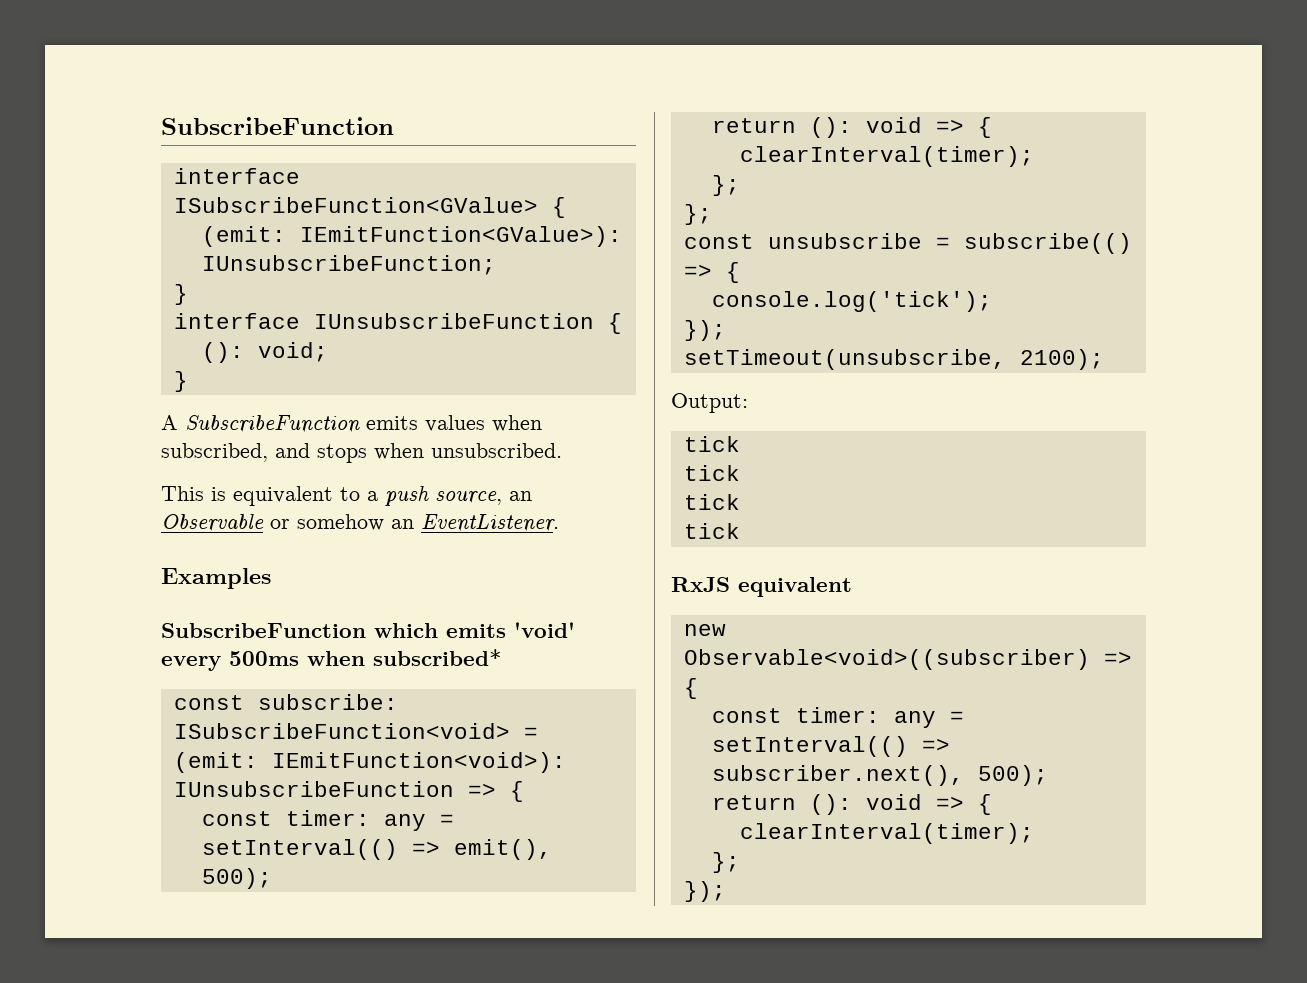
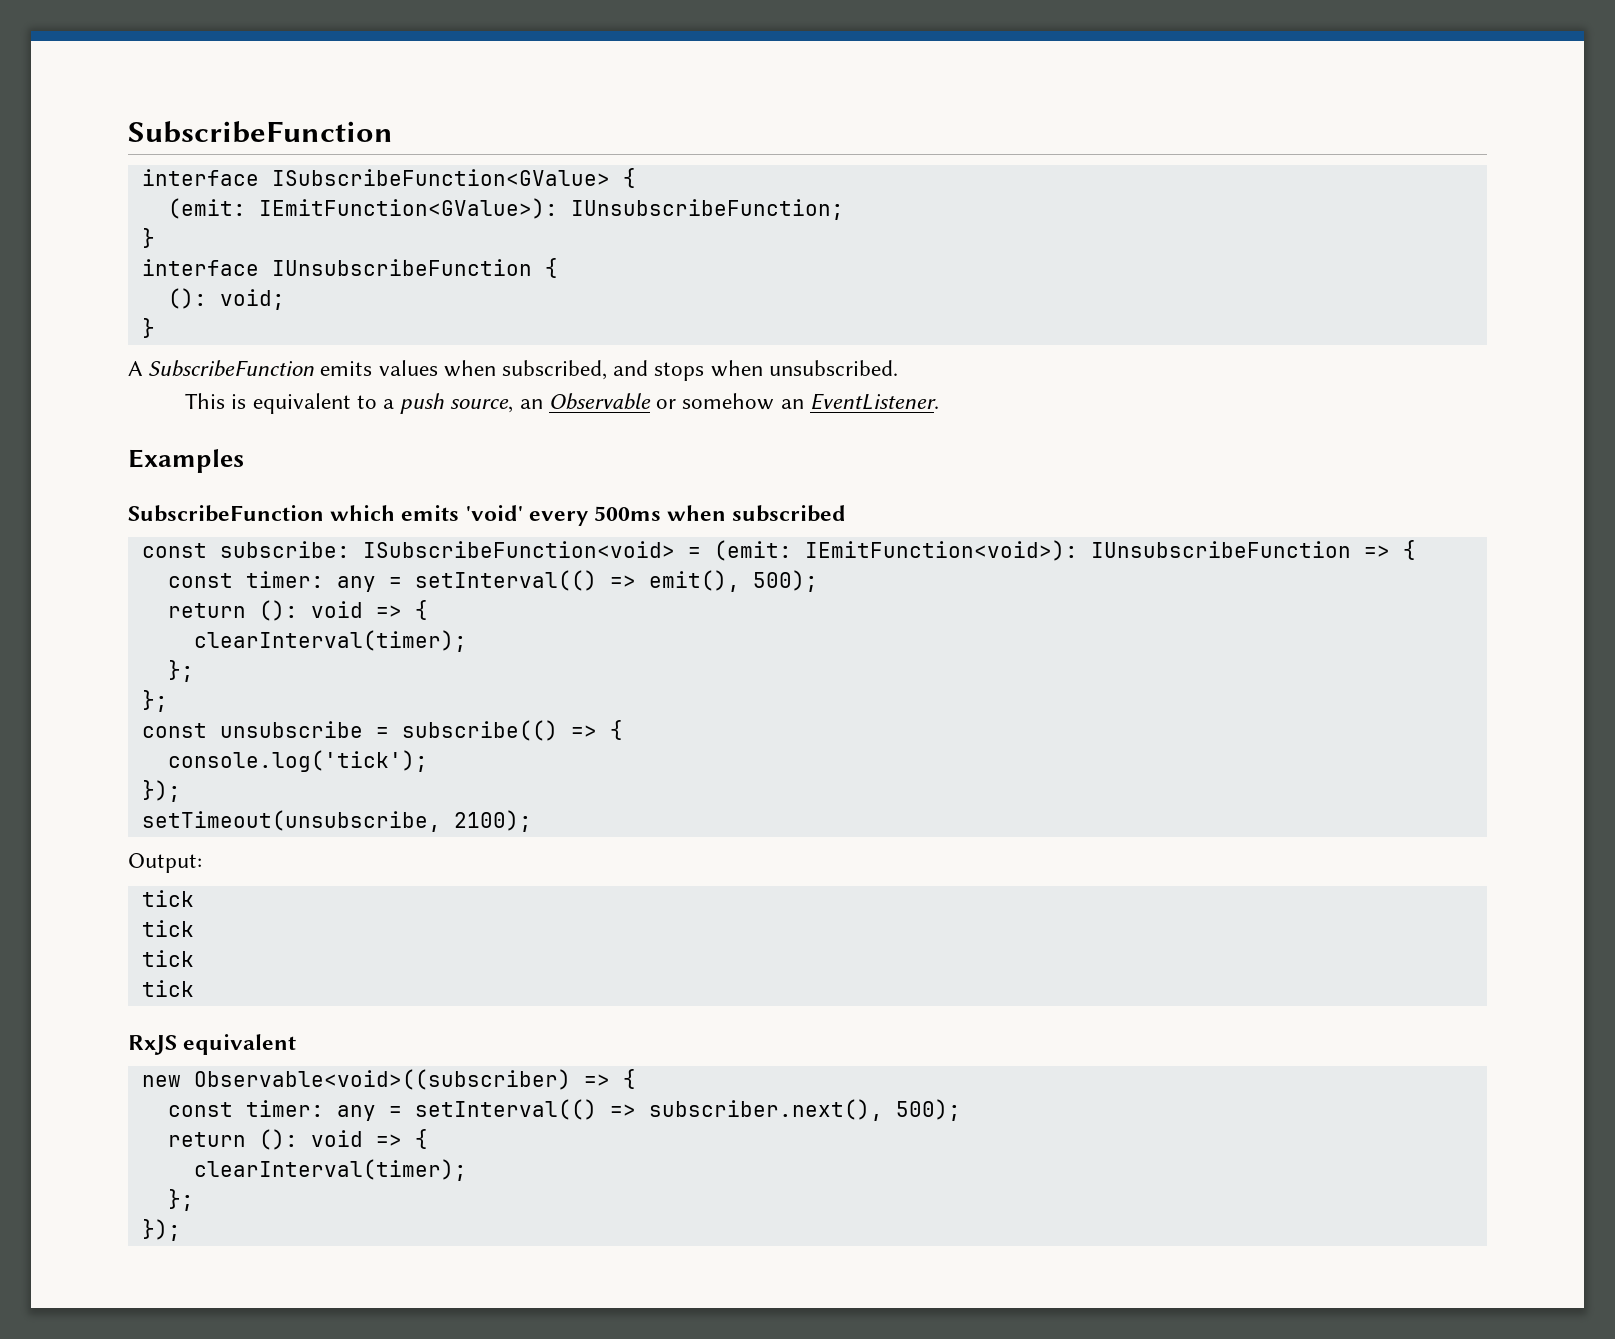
[373,649,502,666] subscribed* -> [732,505,847,522] subscribed

